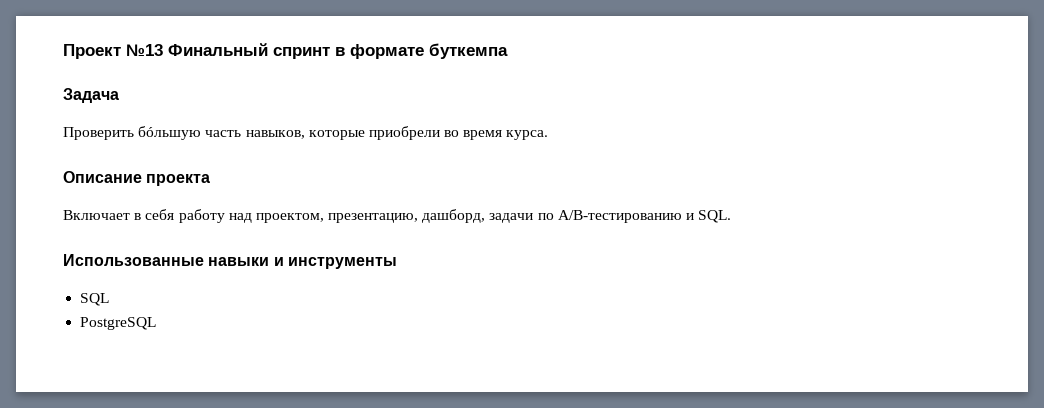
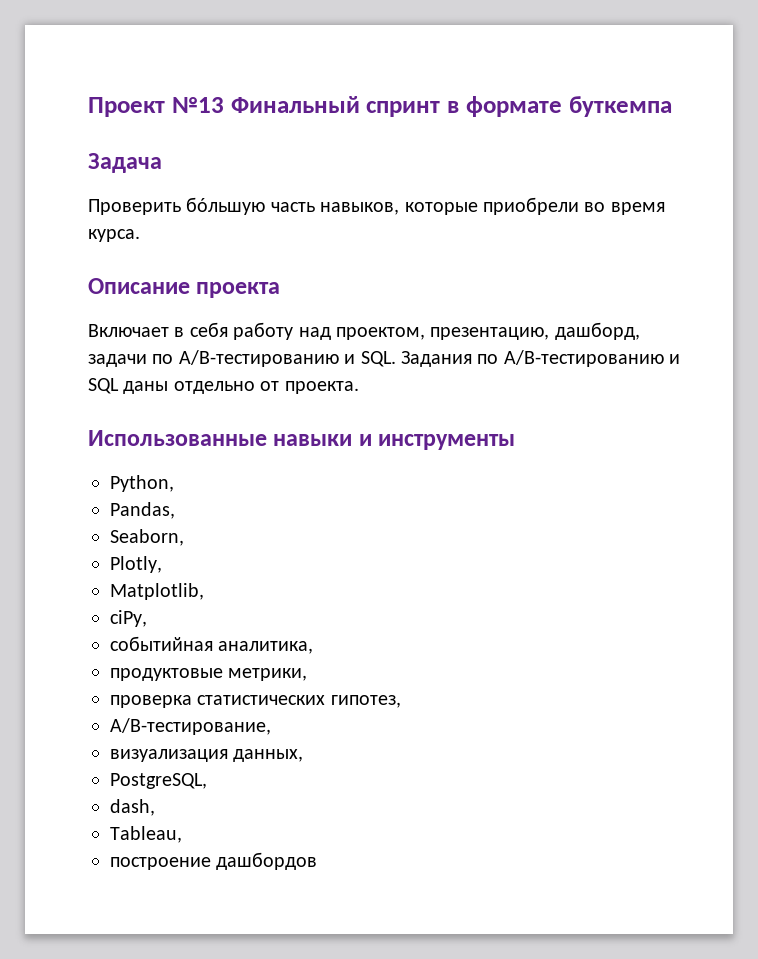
[63,254,397,269] [80,293,110,306] [80,317,157,330] // Использованные навыки и инструменты // SQL // PostgreSQL -> [400,350,681,367] [88,378,359,394] [88,430,516,450] [110,475,174,492] [110,502,175,519] [110,529,184,546] [110,556,162,573] [110,583,204,600] [110,610,147,627] [110,636,314,654] [110,668,308,681] [110,695,401,708] [110,718,271,735] [110,749,304,762] [110,773,207,789] [110,799,155,816] [110,826,182,843] [110,852,318,870] Задания по A/B-тестированию и SQL даны отдельно от проекта. // Использованные навыки и инструменты // Python, // Pandas, // Seaborn, // Plotly, // Matplotlib, // ciPy, // событийная аналитика, // продуктовые метрики, // проверка статистических гипотез, // A/B-тестирование, // визуализация данных, // PostgreSQL, // dash, // Tableau, // построение дашбордов

